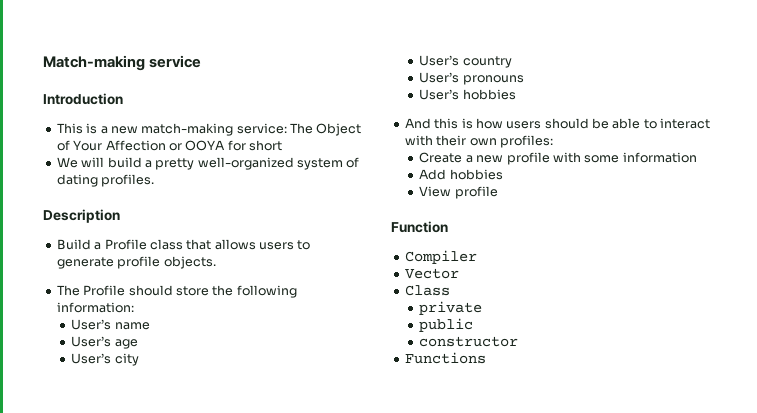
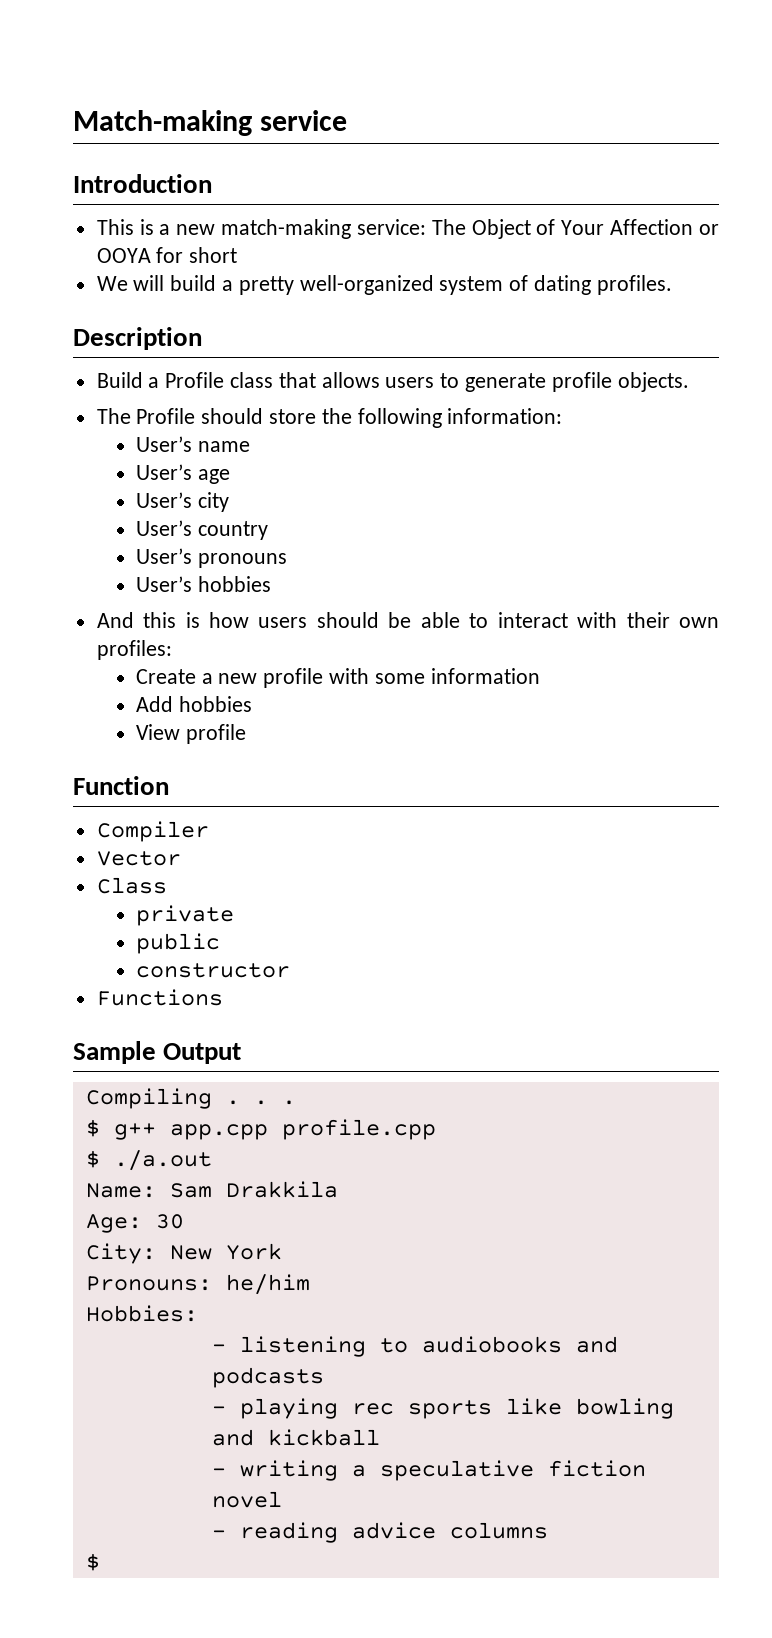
(486, 358) none -> [73,1041,242,1064] [85,1088,296,1109] [85,1119,436,1140] [85,1150,212,1171] [85,1181,338,1198] [85,1214,184,1233] [85,1243,282,1264] [85,1274,310,1295] [85,1305,198,1322] [211,1336,618,1357] [211,1367,324,1388] [211,1398,674,1419] [211,1429,380,1446] [211,1460,646,1481] [211,1491,282,1508] [211,1522,548,1543] [85,1553,100,1571] // Sample Output // Compiling . . . // $ g++ app.cpp profile.cpp // $ ./a.out // Name: Sam Drakkila // Age: 30 // City: New York // Pronouns: he/him // Hobbies: // - listening to audiobooks and podcasts // - playing rec sports like bowling and kickball // - writing a speculative fiction novel // - reading advice columns // $

